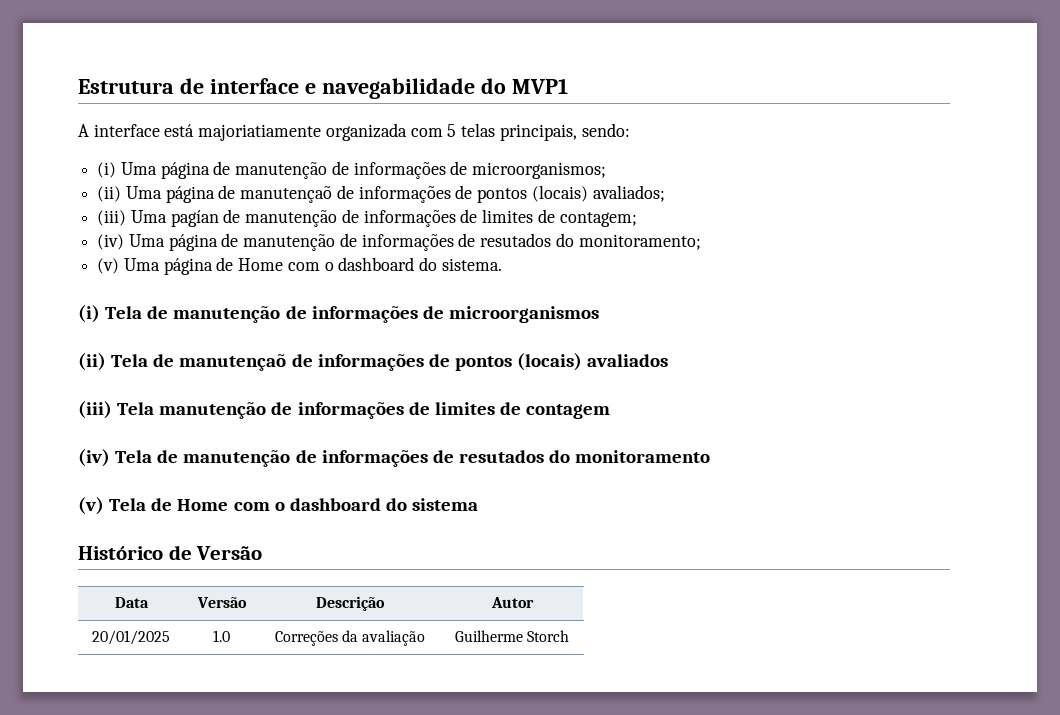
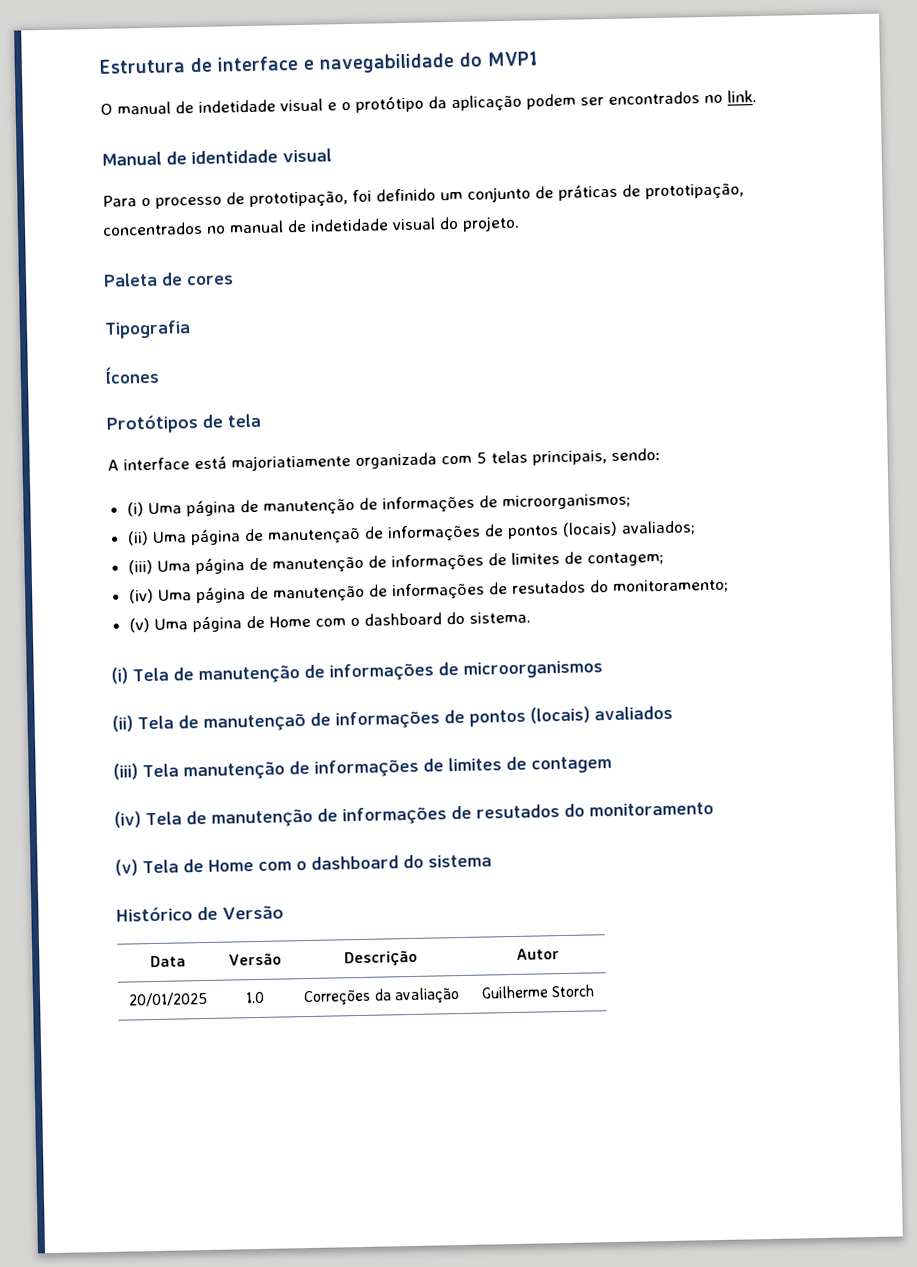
(568, 86) none -> [100,90,757,115] [101,148,332,166] [102,183,744,209] [102,215,520,236] [103,272,234,287] [104,320,191,339] [105,365,160,384] [106,413,261,434] // O manual de indetidade visual e o protótipo da aplicação podem ser encontrados no link. // Manual de identidade visual // Para o processo de prototipação, foi definido um conjunto de práticas de prototipação, concentrados no manual de indetidade visual do projeto. // Paleta de cores // Tipografia // Ícones // Protótipos de tela
[170,210,219,227] pagían -> [194,558,245,575] página

